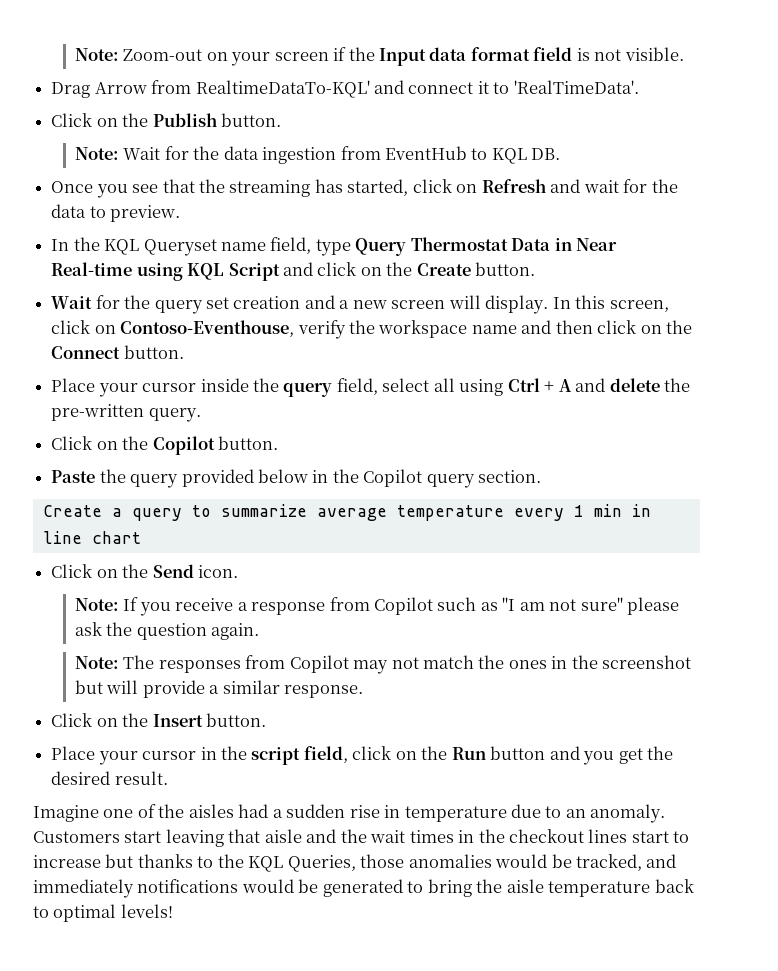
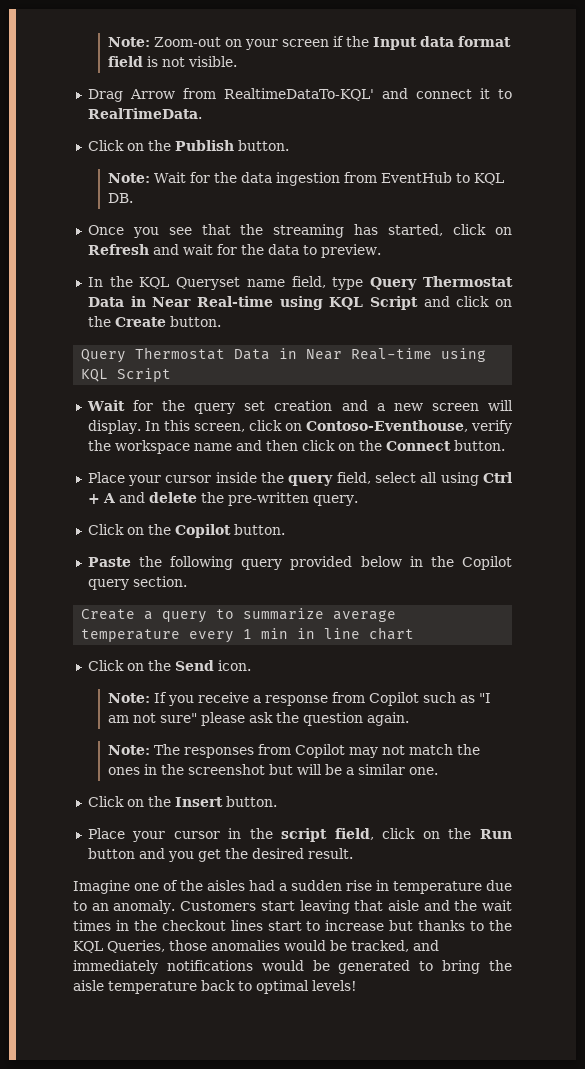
[513,80,639,94] 'RealTimeData'. -> [87,108,202,119] RealTimeData.
(536, 269) none -> [81,347,487,363] [81,368,172,382] // Query Thermostat Data in Near Real-time using KQL Script
(126, 476) none -> [170,556,234,570] following
[142,680,205,698] provide -> [324,764,342,775] be
[284,685,364,698] response. -> [408,767,438,775] one.

